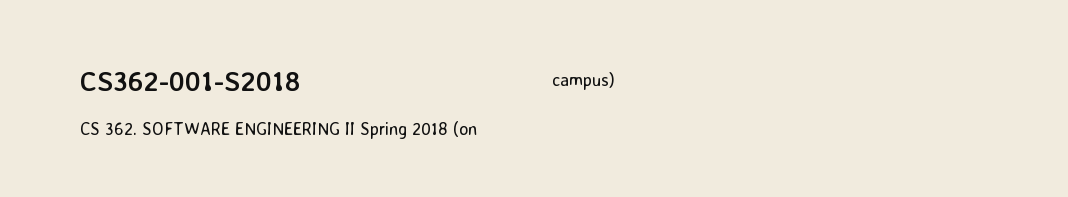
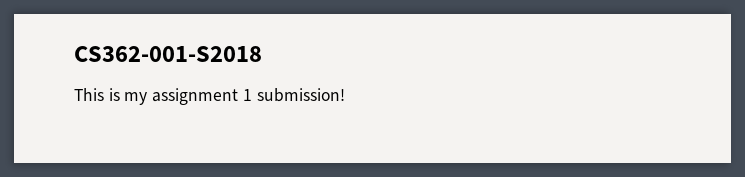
[80,121,477,139] [552,72,615,90] CS 362. SOFTWARE ENGINEERING II Spring 2018 (on campus) -> [74,88,345,105] This is my assignment 1 submission!

